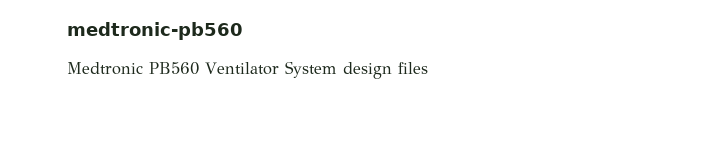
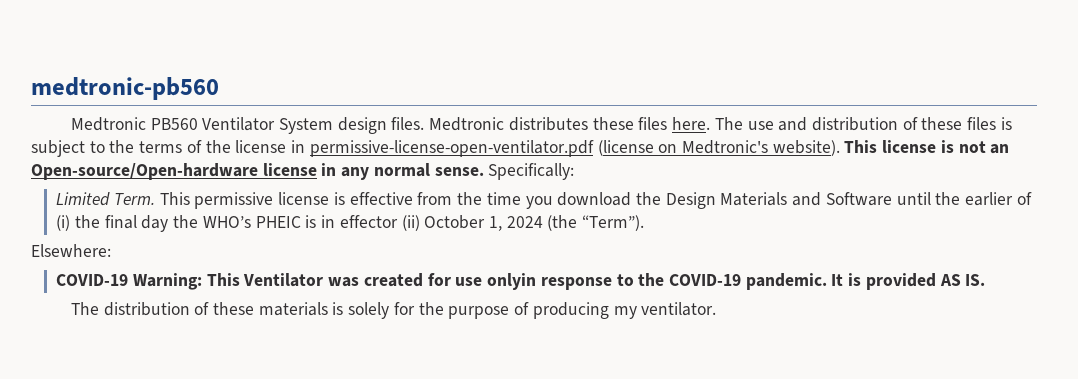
[397,62,428,74] files -> [391,117,1012,131] [31,140,1010,157] [31,163,575,180] [56,192,1032,209] [56,215,645,232] [31,244,111,257] [56,273,986,290] [70,302,717,319] files. Medtronic distributes these files here. The use and distribution of these files is subject to the terms of the license in permissive-license-open-ventilator.pdf (license on Medtronic's website). This license is not an Open-source/Open-hardware license in any normal sense. Specifically: // Limited Term. This permissive license is effective from the time you download the Design Materials and Software until the earlier of (i) the final day the WHO’s PHEIC is in effector (ii) October 1, 2024 (the “Term”). // Elsewhere: // COVID-19 Warning: This Ventilator was created for use onlyin response to the COVID-19 pandemic. It is provided AS IS. // The distribution of these materials is solely for the purpose of producing my ventilator.

